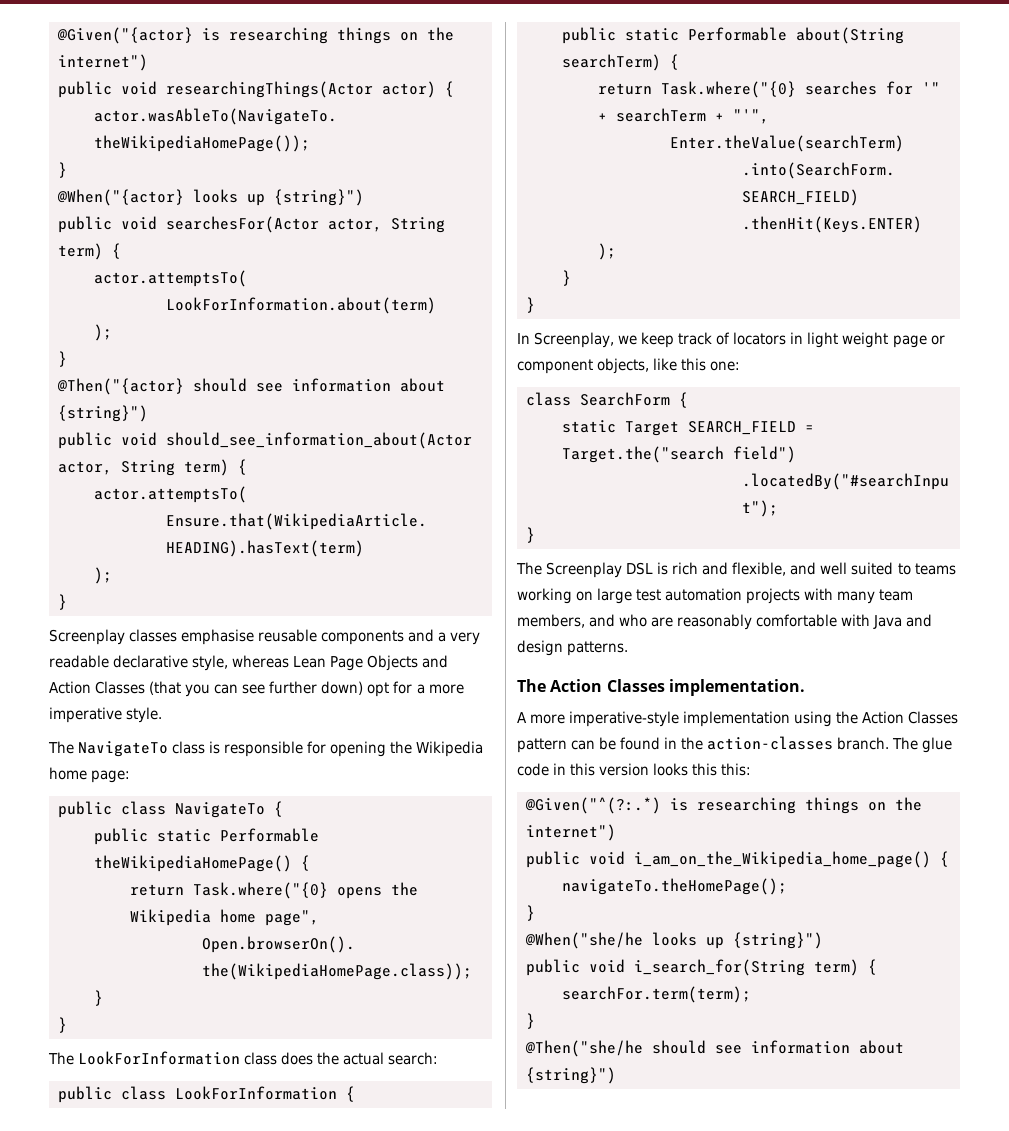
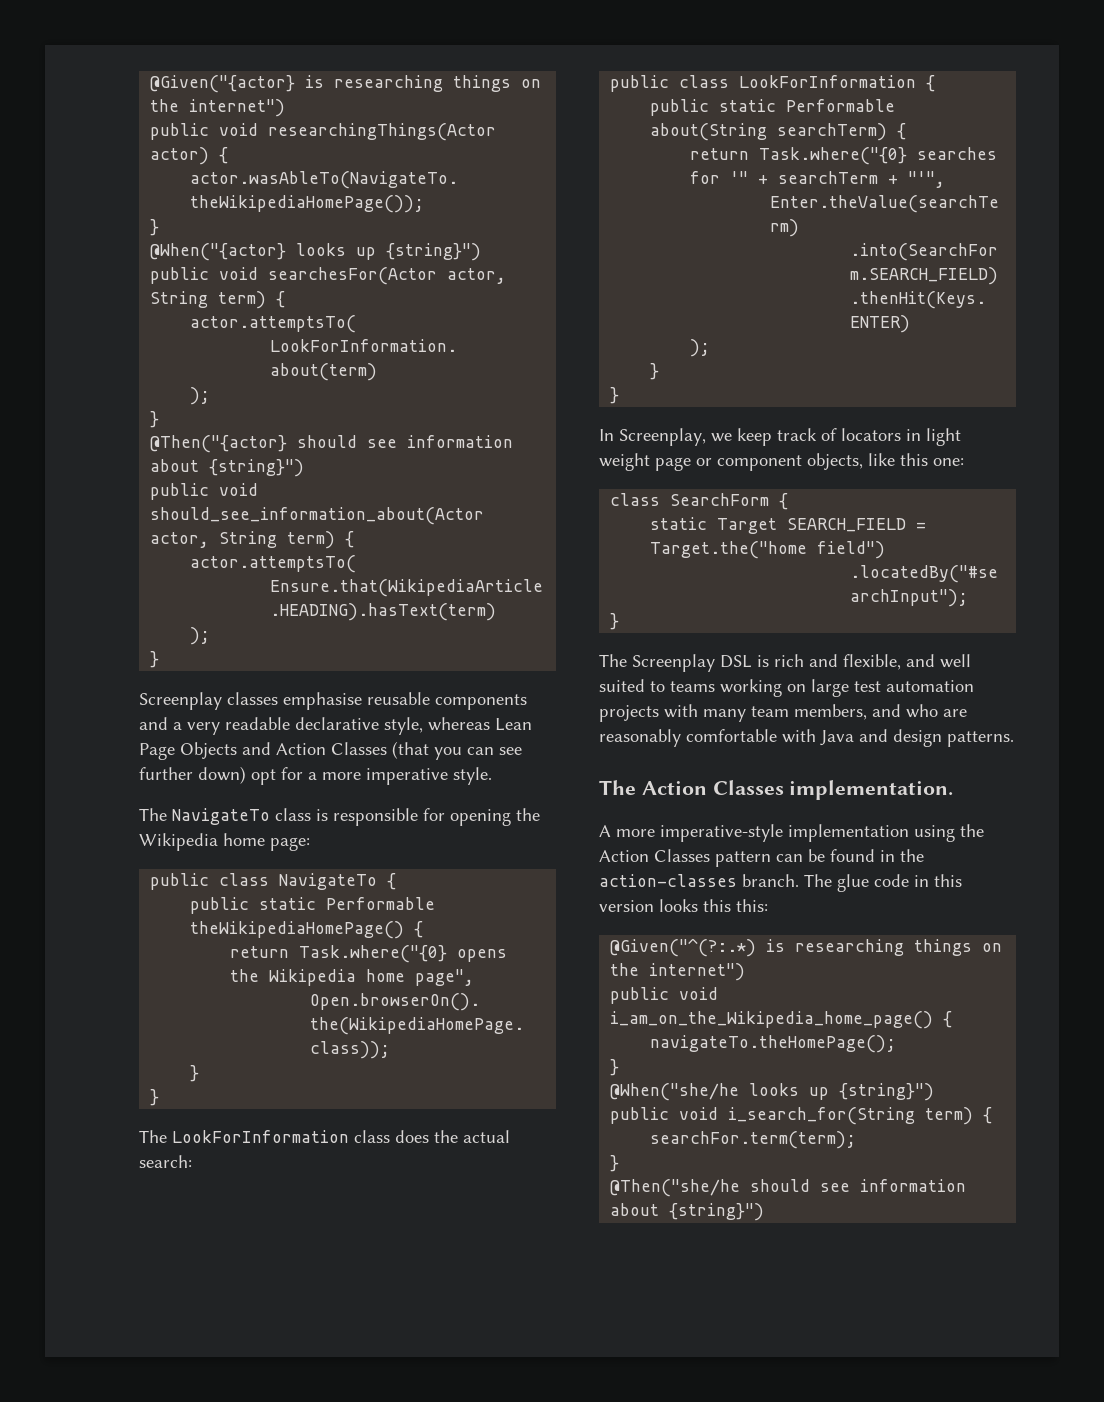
[562,446,724,463] Target.the("search -> [650,541,808,559] Target.the("home

